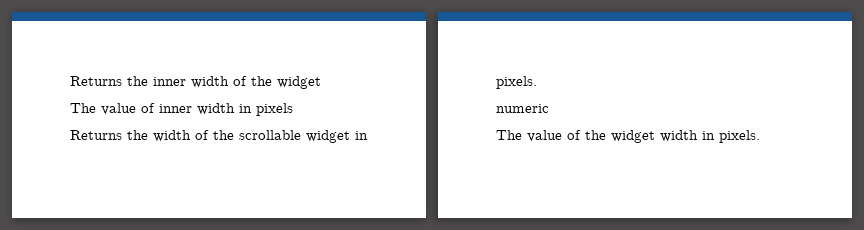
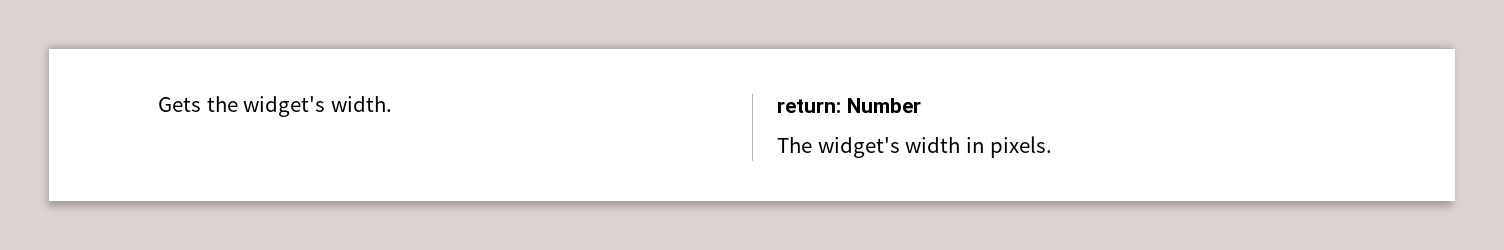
[70,76,321,89] [70,103,293,116] [70,130,368,143] [496,76,537,89] [496,104,549,113] [496,130,655,143] Returns the inner width of the widget // The value of inner width in pixels // Returns the width of the scrollable widget in pixels. // numeric // The value of the widget -> [158,96,392,117] [777,98,921,113] [777,137,900,158] Gets the widget's width. // return: Number // The widget's

